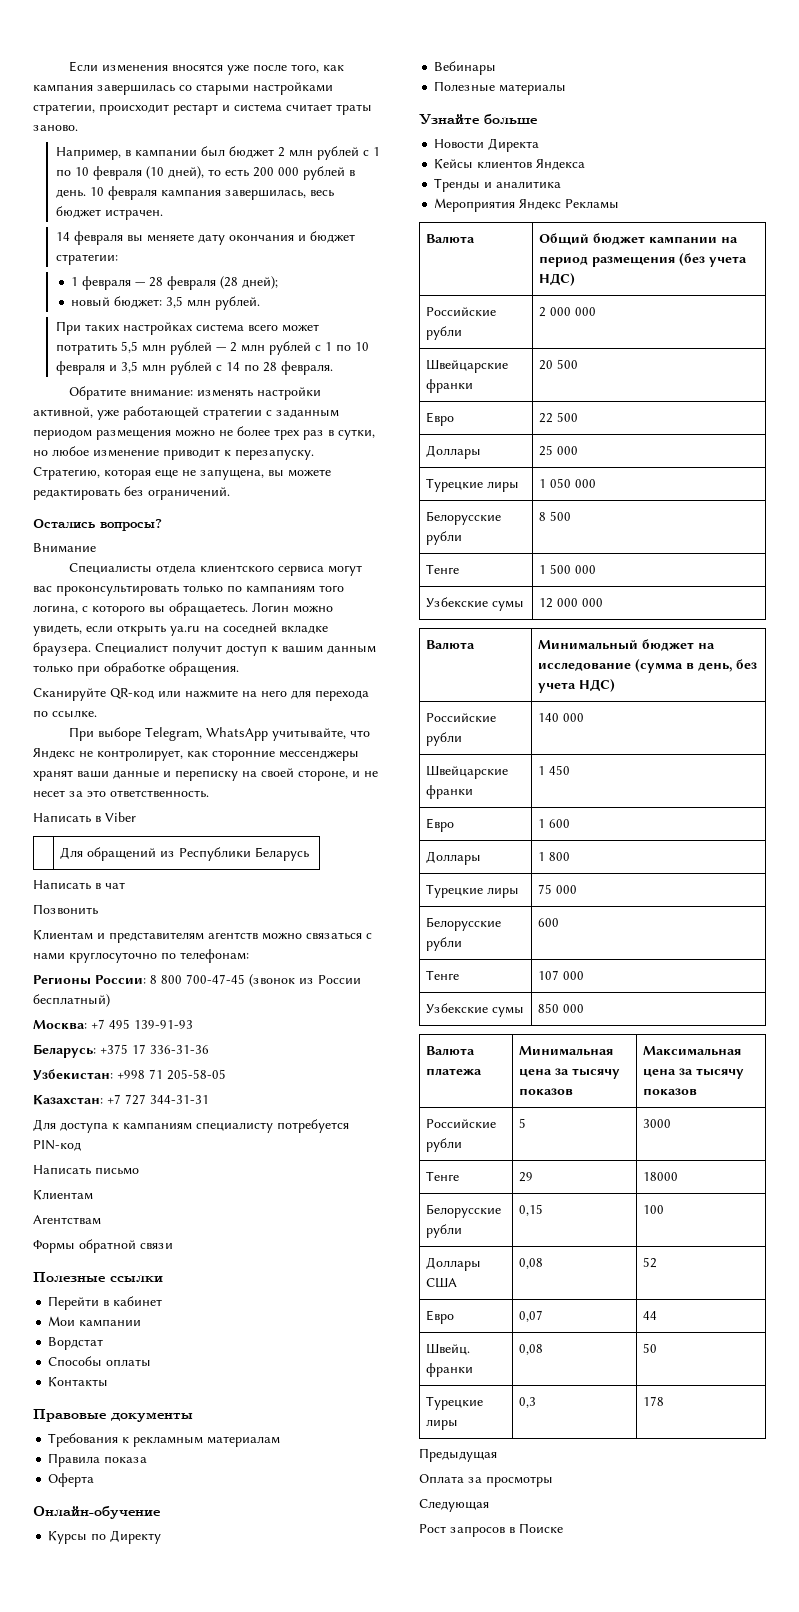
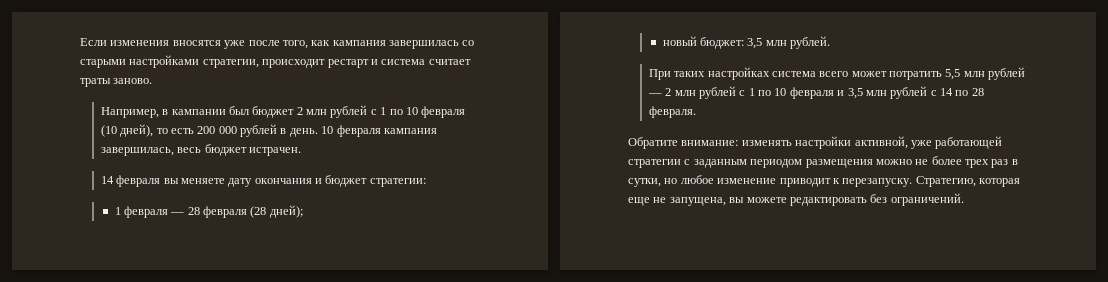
[33,519,162,531] [33,543,96,553] [69,563,363,576] [33,585,344,596] [33,602,333,616] [33,623,328,636] [33,642,376,656] [33,662,239,676] [33,688,369,701] [33,710,97,718] [69,727,371,741] [33,748,359,761] [33,768,378,781] [33,790,209,798] [33,812,136,823] [59,847,309,861] [33,880,125,890] [33,904,98,915] [33,930,372,943] [33,949,249,963] [33,974,361,987] [33,994,110,1007] [33,1019,193,1030] [33,1044,209,1058] [33,1069,226,1080] [33,1094,209,1105] [33,1119,349,1133] [33,1140,81,1151] [33,1165,139,1175] [33,1190,93,1200] [33,1215,101,1225] [33,1239,173,1253] [33,1272,163,1282] [48,1296,163,1310] [48,1316,142,1327] [48,1337,104,1350] [48,1356,152,1367] [48,1377,109,1387] [33,1409,193,1422] [48,1433,281,1447] [48,1453,148,1467] [48,1473,95,1487] [33,1506,160,1519] [48,1530,162,1544] [434,61,497,75] [434,81,567,95] [419,114,537,124] [434,138,540,152] [434,159,586,170] [434,178,562,192] [434,198,620,212] [425,234,475,243] [538,233,738,245] [538,253,747,267] [538,273,575,286] [425,307,496,316] [425,326,462,340] [538,307,596,317] [425,360,508,373] [425,379,473,393] [538,359,578,370] [425,412,454,426] [538,412,578,423] [425,445,481,459] [538,445,578,456] [425,478,519,492] [538,478,596,488] [425,511,501,525] [425,531,462,545] [538,511,571,521] [425,564,459,574] [538,564,596,574] [425,597,524,611] [538,598,603,608] [425,640,475,649] [537,639,715,651] [537,659,757,673] [537,679,615,693] [425,713,496,722] [425,732,462,746] [537,713,584,722] [425,766,508,779] [425,785,473,799] [537,765,570,775] [425,818,454,832] [537,819,570,828] [425,851,481,865] [537,852,570,861] [425,884,519,898] [537,884,577,894] [425,917,501,931] [425,937,462,951] [537,918,559,927] [425,970,459,980] [537,970,584,980] [425,1003,524,1017] [537,1003,584,1013] [425,1046,475,1055] [425,1068,482,1075] [518,1046,613,1056] [518,1068,620,1079] [518,1088,573,1096] [642,1046,741,1056] [642,1068,744,1079] [642,1088,697,1096] [425,1119,496,1128] [425,1138,462,1152] [518,1118,526,1128] [642,1119,671,1128] [425,1171,459,1181] [518,1172,533,1182] [642,1172,678,1181] [425,1204,501,1218] [425,1224,462,1238] [518,1204,543,1216] [642,1205,664,1214] [425,1257,481,1271] [425,1278,457,1288] [518,1258,543,1269] [642,1257,657,1268] [425,1310,454,1324] [518,1310,543,1322] [642,1311,657,1320] [425,1344,470,1355] [425,1363,473,1377] [518,1344,543,1355] [642,1343,657,1353] [425,1396,483,1410] [425,1419,458,1430] [518,1397,536,1408] [642,1396,664,1406] [419,1448,497,1462] [419,1474,553,1487] [419,1499,489,1512] [419,1523,563,1537] // Остались вопросы? // Внимание // Специалисты отдела клиентского сервиса могут вас проконсультировать только по кампаниям того логина, с которого вы обращаетесь. Логин можно увидеть, если открыть ya.ru на соседней вкладке браузера. Специалист получит доступ к вашим данным только при обработке обращения. // Сканируйте QR-код или нажмите на него для перехода по ссылке. // При выборе Telegram, WhatsApp учитывайте, что Яндекс не контролирует, как сторонние мессенджеры хранят ваши данные и переписку на своей стороне, и не несет за это ответственность. // Написать в Viber // | Для обращений из Республики Беларусь // Написать в чат // Позвонить // Клиентам и представителям агентств можно связаться с нами круглосуточно по телефонам: // Регионы России: 8 800 700-47-45 (звонок из России бесплатный) // Москва: +7 495 139-91-93 // Беларусь: +375 17 336-31-36 // Узбекистан: +998 71 205-58-05 // Казахстан: +7 727 344-31-31 // Для доступа к кампаниям специалисту потребуется PIN-код // Написать письмо // Клиентам // Агентствам // Формы обратной связи // Полезные ссылки // Перейти в кабинет // Мои кампании // Вордстат // Способы оплаты // Контакты // Правовые документы // Требования к рекламным материалам // Правила показа // Оферта // Онлайн-обучение // Курсы по Директу // Вебинары // Полезные материалы // Узнайте больше // Новости Директа // Кейсы клиентов Яндекса // Тренды и аналитика // Мероприятия Яндекс Рекламы // Валюта | Общий бюджет кампании на период размещения (без учета НДС) // Российские рубли | 2 000 000 // Швейцарские франки | 20 500 // Евро | 22 500 // Доллары | 25 000 // Турецкие лиры | 1 050 000 // Белорусские рубли | 8 500 // Тенге | 1 500 000 // Узбекские сумы | 12 000 000 // Валюта | Минимальный бюджет на исследование (сумма в день, без учета НДС) // Российские рубли | 140 000 // Швейцарские франки | 1 450 // Евро | 1 600 // Доллары | 1 800 // Турецкие лиры | 75 000 // Белорусские рубли | 600 // Тенге | 107 000 // Узбекские сумы | 850 000 // Валюта платежа | Минимальная цена за тысячу показов | Максимальная цена за тысячу показов // Российские рубли | 5 | 3000 // Тенге | 29 | 18000 // Белорусские рубли | 0,15 | 100 // Доллары США | 0,08 | 52 // Евро | 0,07 | 44 // Швейц. франки | 0,08 | 50 // Турецкие лиры | 0,3 | 178 // Предыдущая // Оплата за просмотры // Следующая // Рост запросов в Поиске -> (964, 199) none

